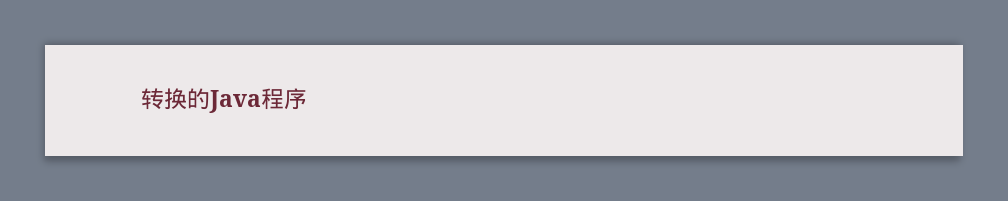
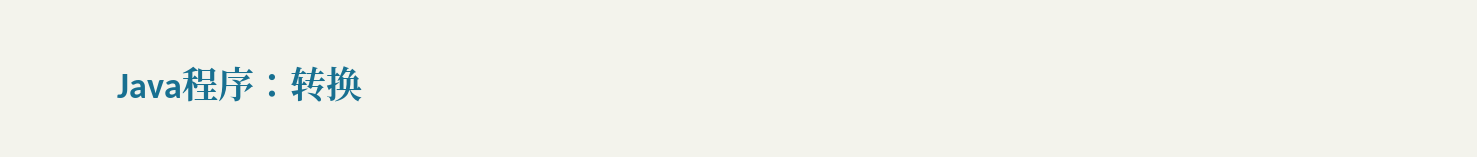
[141,88,210,110] 转换的 -> (117, 86) none
(307, 99) none -> [254,66,362,103] ：转换

